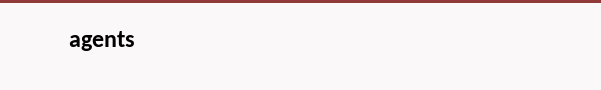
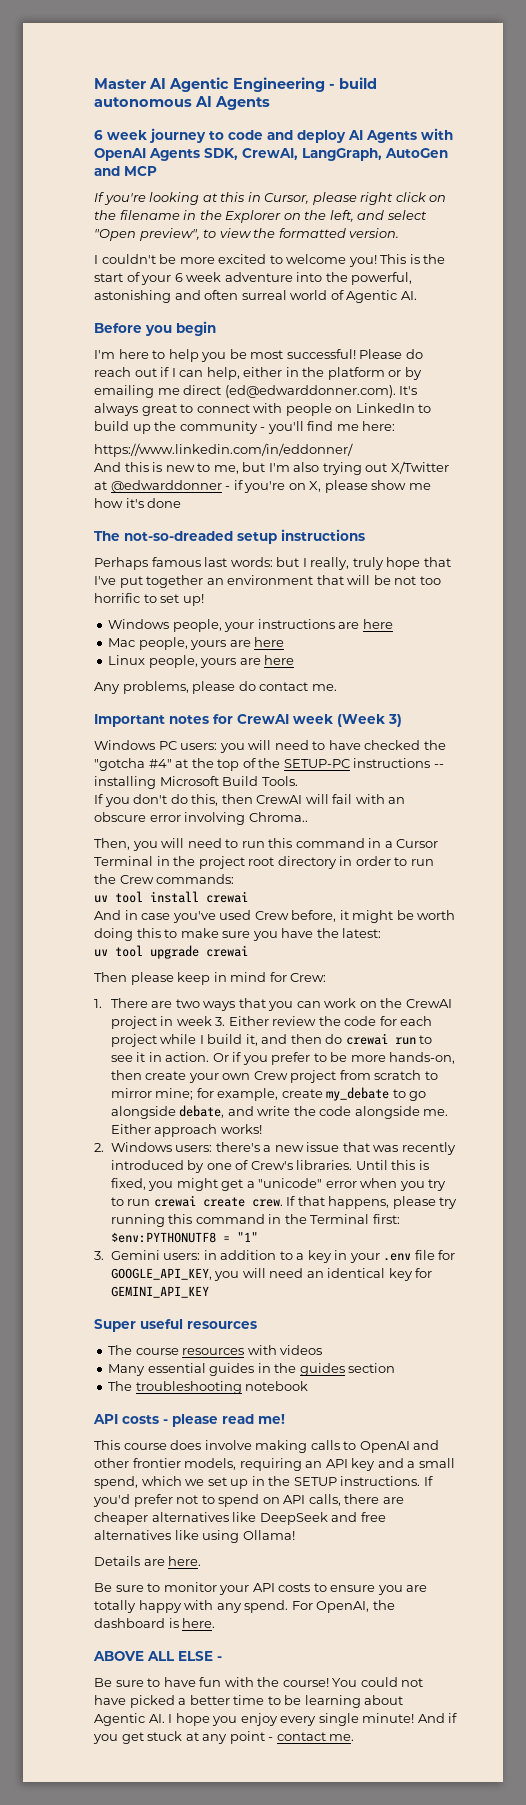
[69,31,135,51] agents -> [94,77,377,92] [94,96,270,110] [94,128,453,143] [94,148,448,161] [94,166,157,176] [94,192,447,205] [94,210,427,223] [94,228,400,241] [94,254,446,267] [94,272,413,285] [94,290,417,303] [94,321,216,336] [94,349,423,362] [94,367,422,380] [94,385,418,398] [94,403,432,416] [94,421,396,434] [94,443,353,457] [94,461,449,475] [94,480,431,493] [94,498,182,508] [94,529,365,544] [94,557,451,570] [94,575,441,588] [94,593,204,606] [108,619,393,632] [108,637,285,650] [108,655,295,668] [94,681,337,694] [94,714,402,727] [94,740,446,753] [94,758,444,771] [94,776,298,789] [94,794,406,807] [94,812,308,825] [94,838,439,851] [94,856,434,869] [94,874,235,884] [94,891,248,903] [94,910,456,923] [94,928,382,941] [94,945,248,959] [94,972,327,985] [94,998,452,1011] [110,1016,433,1029] [110,1033,433,1047] [110,1052,456,1065] [110,1070,438,1083] [110,1087,427,1101] [110,1105,449,1119] [110,1124,262,1137] [94,1142,456,1155] [110,1160,429,1173] [110,1178,447,1191] [110,1195,458,1209] [110,1214,400,1227] [110,1232,258,1243] [94,1250,456,1263] [110,1268,433,1281] [110,1286,209,1298] [94,1319,257,1332] [108,1345,323,1355] [108,1363,396,1376] [108,1381,309,1394] [93,1414,285,1427] [94,1440,440,1453] [94,1458,455,1471] [94,1476,433,1489] [93,1494,404,1507] [94,1512,386,1525] [94,1530,295,1543] [94,1556,202,1566] [94,1582,428,1595] [94,1600,395,1613] [94,1618,216,1628] [93,1651,222,1661] [94,1677,424,1687] [94,1695,404,1708] [94,1713,458,1726] [93,1731,355,1744] Master AI Agentic Engineering - build autonomous AI Agents // 6 week journey to code and deploy AI Agents with OpenAI Agents SDK, CrewAI, LangGraph, AutoGen and MCP // If you're looking at this in Cursor, please right click on the filename in the Explorer on the left, and select "Open preview", to view the formatted version. // I couldn't be more excited to welcome you! This is the start of your 6 week adventure into the powerful, astonishing and often surreal world of Agentic AI. // Before you begin // I'm here to help you be most successful! Please do reach out if I can help, either in the platform or by emailing me direct (ed@edwarddonner.com). It's always great to connect with people on LinkedIn to build up the community - you'll find me here: // https://www.linkedin.com/in/eddonner/ // And this is new to me, but I'm also trying out X/Twitter at @edwarddonner - if you're on X, please show me how it's done // The not-so-dreaded setup instructions // Perhaps famous last words: but I really, truly hope that I've put together an environment that will be not too horrific to set up! // Windows people, your instructions are here // Mac people, yours are here // Linux people, yours are here // Any problems, please do contact me. // Important notes for CrewAI week (Week 3) // Windows PC users: you will need to have checked the "gotcha #4" at the top of the SETUP-PC instructions -- installing Microsoft Build Tools. // If you don't do this, then CrewAI will fail with an obscure error involving Chroma.. // Then, you will need to run this command in a Cursor Terminal in the project root directory in order to run the Crew commands: // uv tool install crewai // And in case you've used Crew before, it might be worth doing this to make sure you have the latest: // uv tool upgrade crewai // Then please keep in mind for Crew: // 1. There are two ways that you can work on the CrewAI project in week 3. Either review the code for each project while I build it, and then do crewai run to see it in action. Or if you prefer to be more hands-on, then create your own Crew project from scratch to mirror mine; for example, create my_debate to go alongside debate, and write the code alongside me. Either approach works! // 2. Windows users: there's a new issue that was recently introduced by one of Crew's libraries. Until this is fixed, you might get a "unicode" error when you try to run crewai create crew. If that happens, please try running this command in the Terminal first: $env:PYTHONUTF8 = "1" // 3. Gemini users: in addition to a key in your .env file for GOOGLE_API_KEY, you will need an identical key for GEMINI_API_KEY // Super useful resources // The course resources with videos // Many essential guides in the guides section // The troubleshooting notebook // API costs - please read me! // This course does involve making calls to OpenAI and other frontier models, requiring an API key and a small spend, which we set up in the SETUP instructions. If you'd prefer not to spend on API calls, there are cheaper alternatives like DeepSeek and free alternatives like using Ollama! // Details are here. // Be sure to monitor your API costs to ensure you are totally happy with any spend. For OpenAI, the dashboard is here. // ABOVE ALL ELSE - // Be sure to have fun with the course! You could not have picked a better time to be learning about Agentic AI. I hope you enjoy every single minute! And if you get stuck at any point - contact me.

